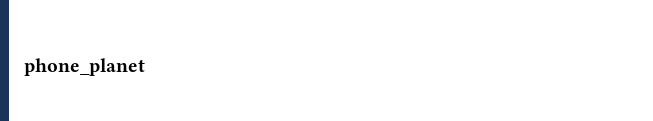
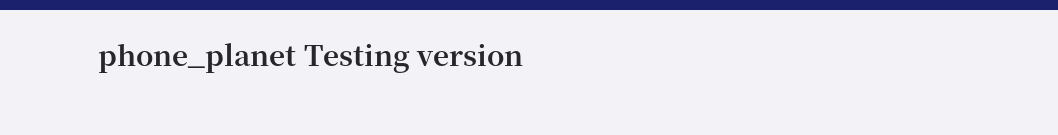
(145, 67) none -> [303,44,524,73] Testing version

